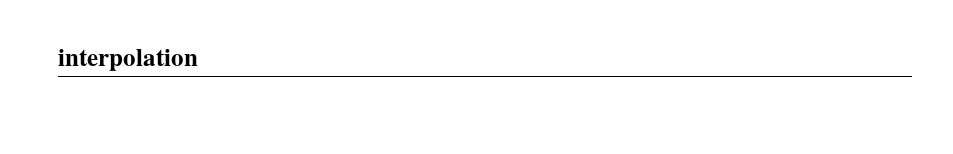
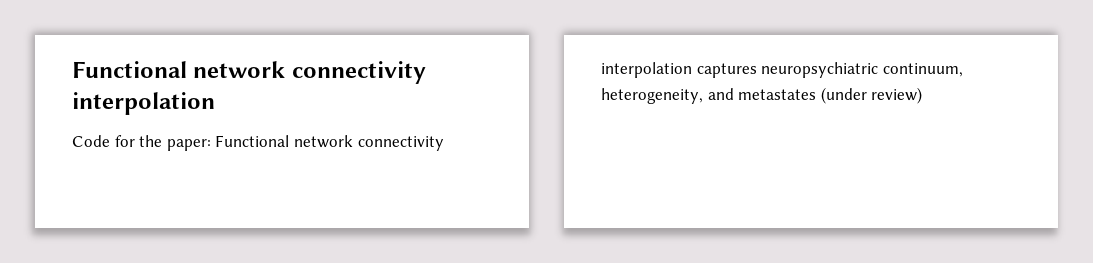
[58,49,198,71] interpolation -> [72,61,426,84] [72,92,215,115] [72,135,444,151] [601,62,963,78] [601,87,923,104] Functional network connectivity interpolation // Code for the paper: Functional network connectivity interpolation captures neuropsychiatric continuum, heterogeneity, and metastates (under review)

